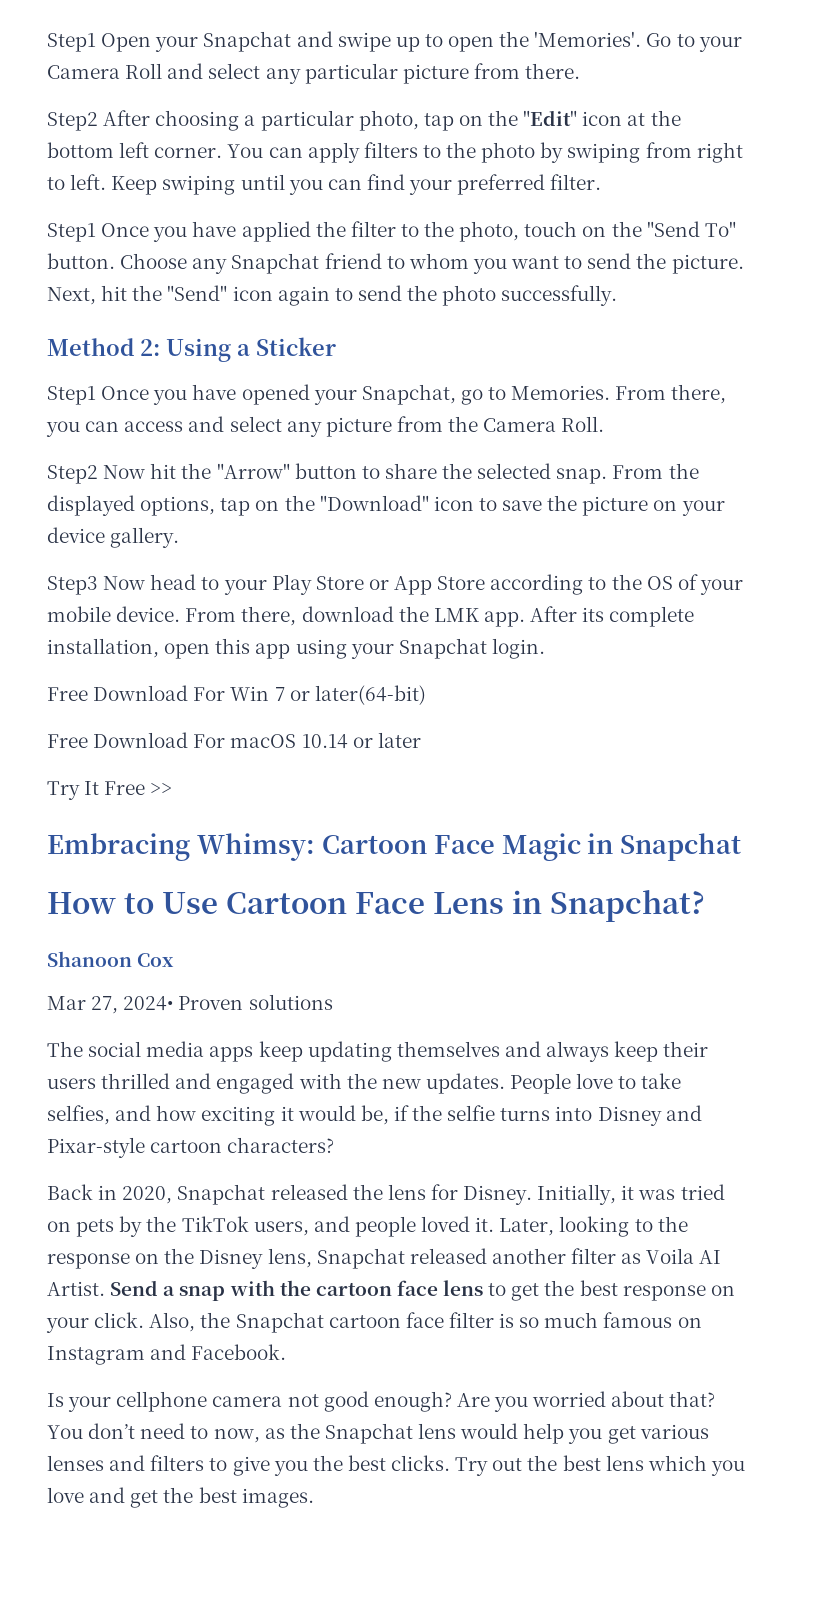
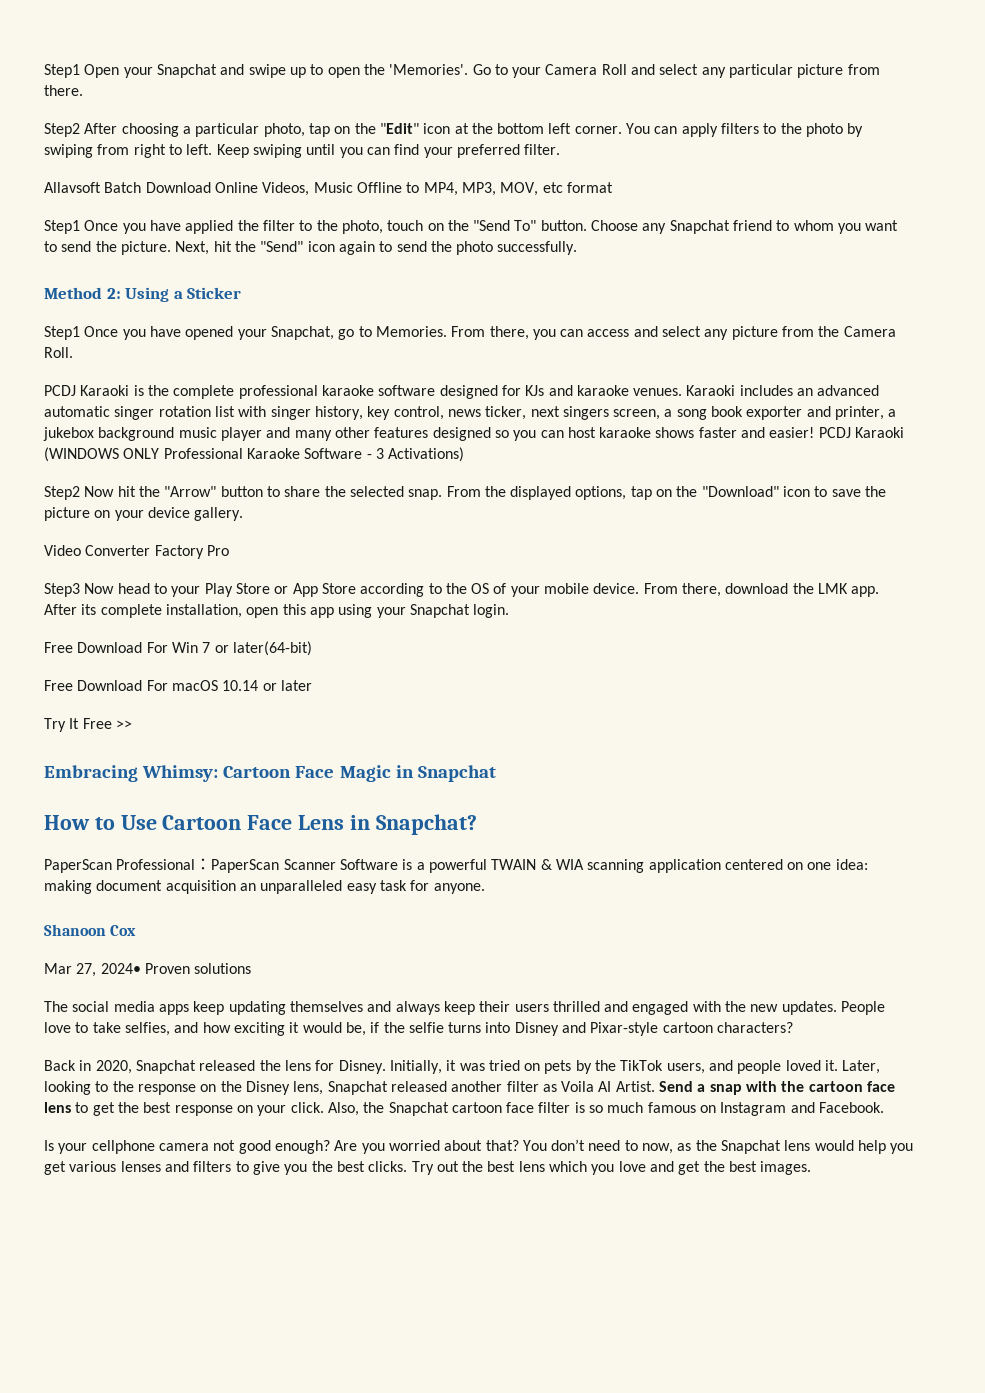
(602, 182) none -> [44,182,613,196] // Allavsoft Batch Download Online Videos, Music Offline to MP4, MP3, MOV, etc format
(605, 424) none -> [44,385,880,399] [44,406,897,420] [43,427,905,441] [44,447,465,462] // PCDJ Karaoki is the complete professional karaoke software designed for KJs and karaoke venues. Karaoki includes an advanced automatic singer rotation list with singer history, key control, news ticker, next singers screen, a song book exporter and printer, a jukebox background music player and many other features designed so you can host karaoke shows faster and easier! PCDJ Karaoki (WINDOWS ONLY Professional Karaoke Software - 3 Activations)
(180, 537) none -> [44,545,229,559] // Video Converter Factory Pro
(705, 905) none -> [44,858,868,873] [44,880,485,894] // PaperScan Professional：PaperScan Scanner Software is a powerful TWAIN & WIA scanning application centered on one idea: making document acquisition an unparalleled easy task for anyone.

